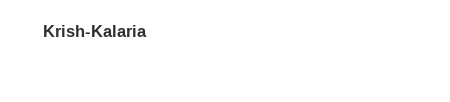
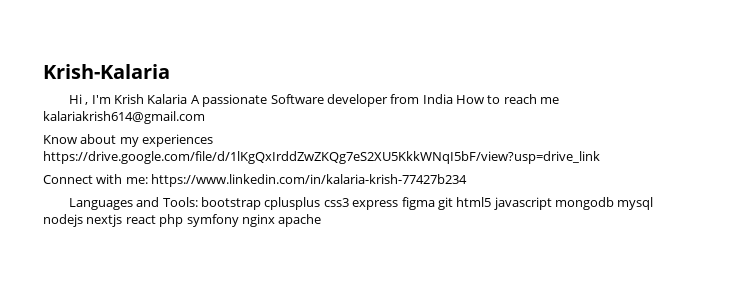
(147, 31) none -> [68,94,560,107] [43,111,205,124] [43,134,214,147] [43,151,600,164] [43,174,468,187] [68,197,654,210] [43,214,322,227] // Hi , I'm Krish Kalaria A passionate Software developer from India How to reach me kalariakrish614@gmail.com // Know about my experiences https://drive.google.com/file/d/1lKgQxIrddZwZKQg7eS2XU5KkkWNqI5bF/view?usp=drive_link // Connect with me: https://www.linkedin.com/in/kalaria-krish-77427b234 // Languages and Tools: bootstrap cplusplus css3 express figma git html5 javascript mongodb mysql nodejs nextjs react php symfony nginx apache

